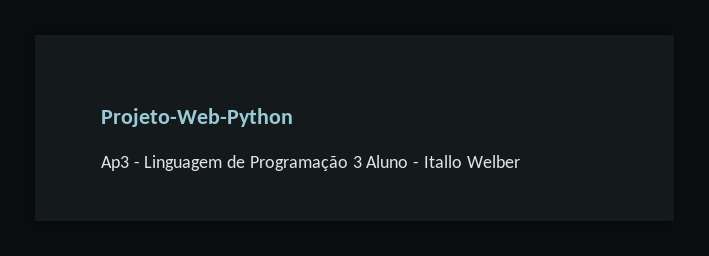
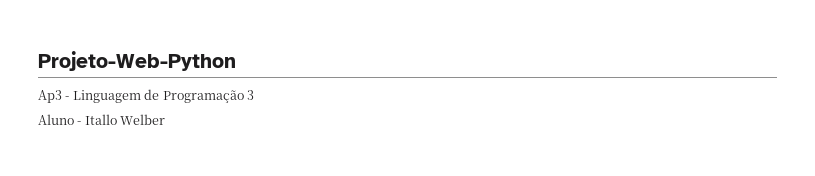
(362, 162) none -> (254, 95) //

